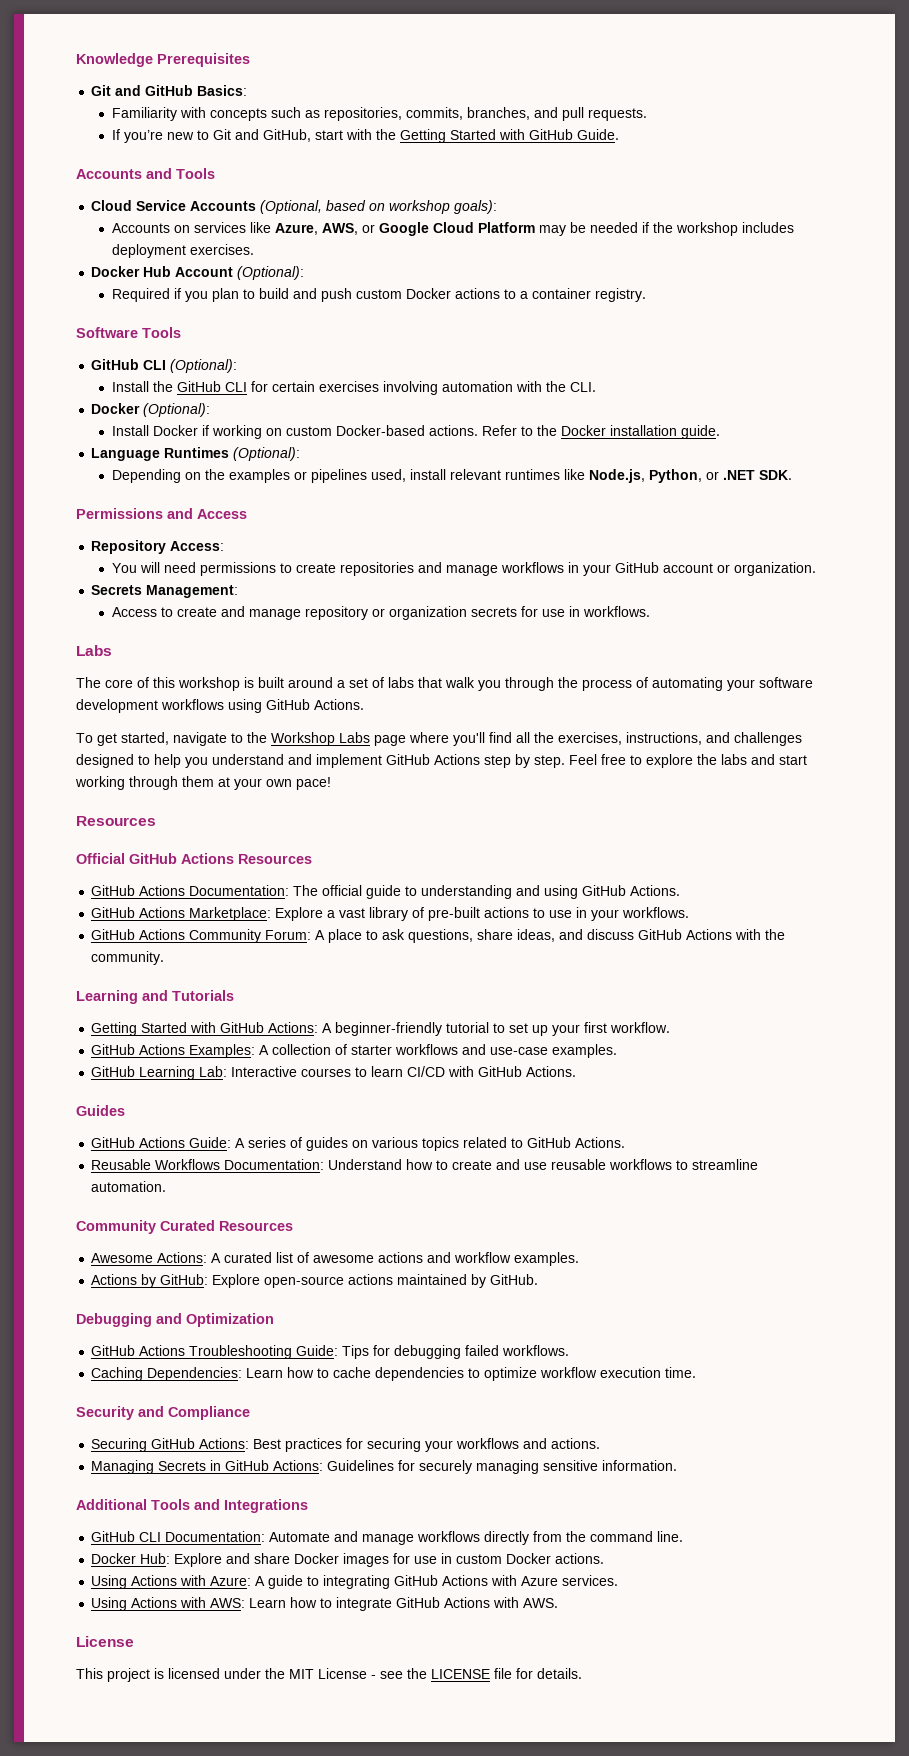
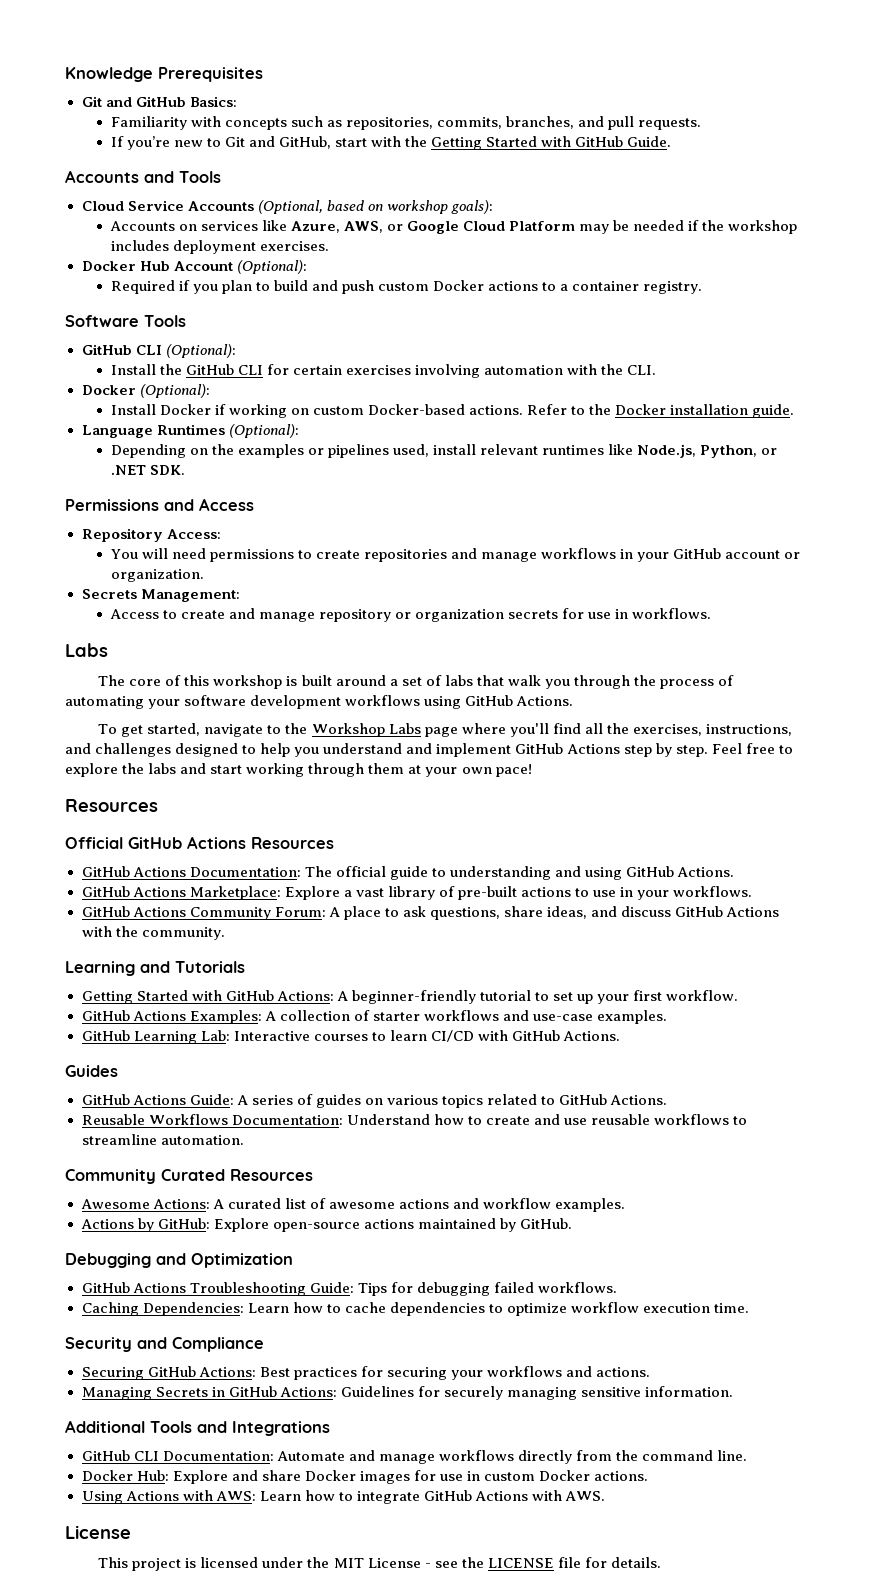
[91,1575,619,1589] // Using Actions with Azure: A guide to integrating GitHub Actions with Azure services. -> (649, 1476) none

